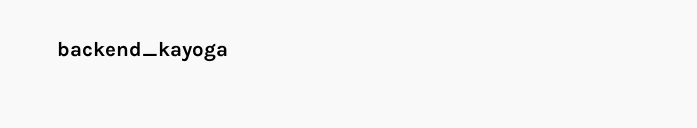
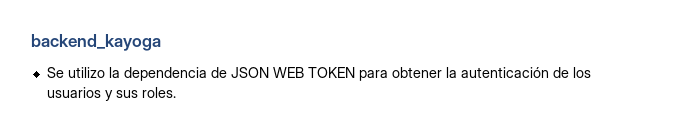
(228, 51) none -> [46,67,591,81] [46,87,176,101] // Se utilizo la dependencia de JSON WEB TOKEN para obtener la autenticación de los usuarios y sus roles.

